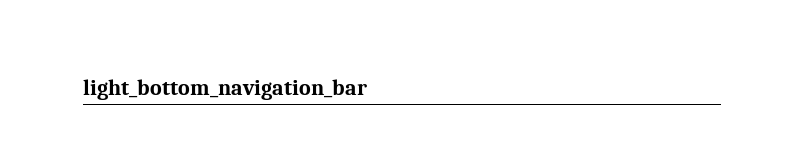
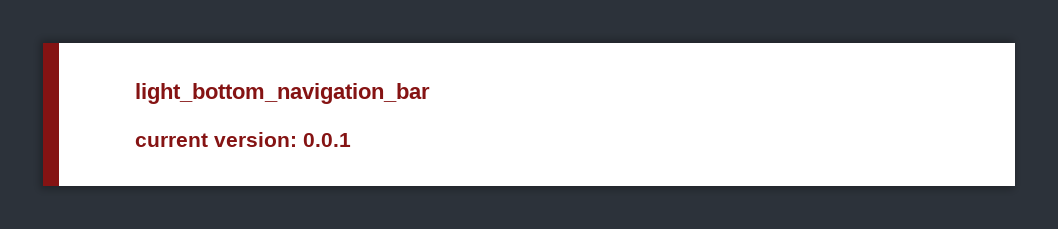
(367, 89) none -> [135,132,351,147] // current version: 0.0.1

